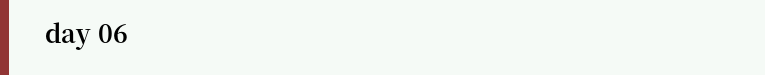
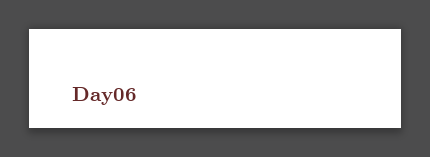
[45,22,128,50] day 06 -> [72,87,137,105] Day06

